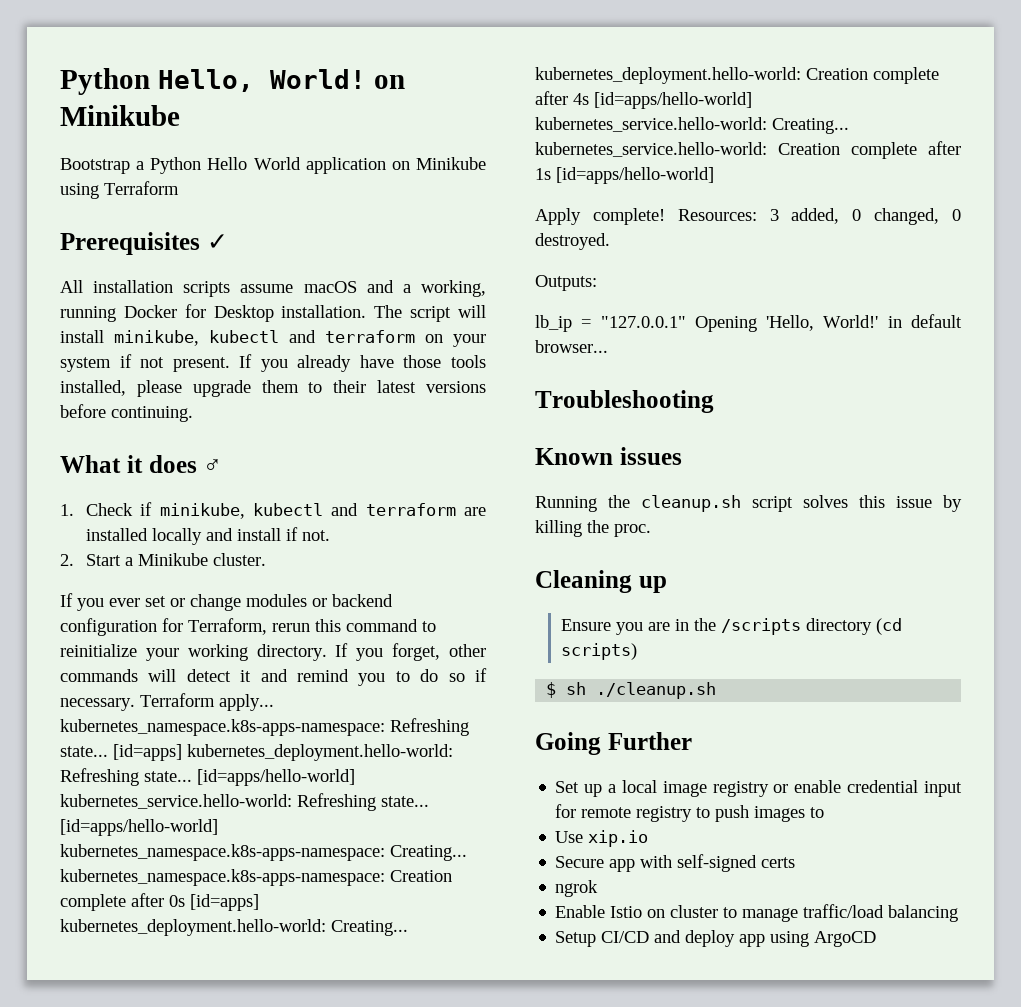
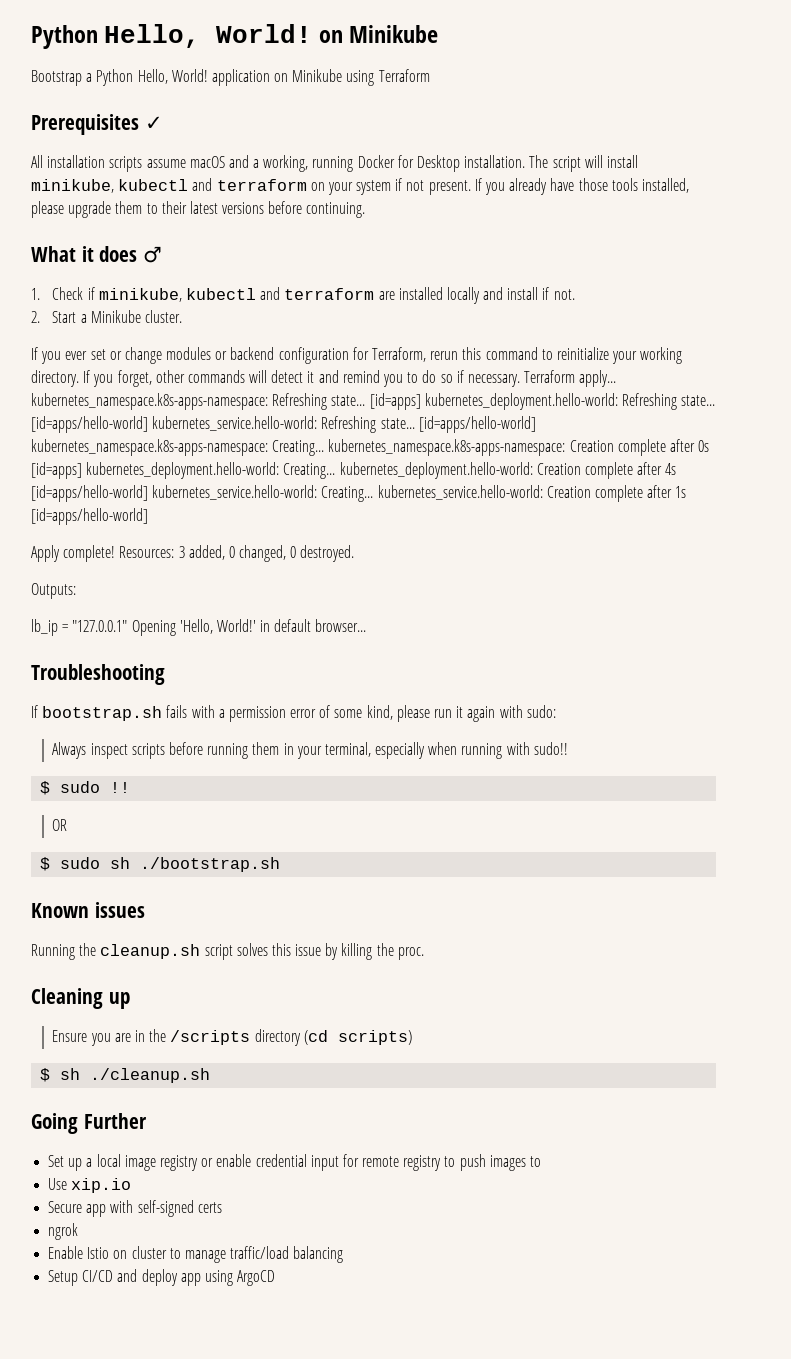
[207,157,301,170] Hello World -> [137,69,208,84] Hello, World!
(714, 401) none -> [31,705,556,722] [52,742,568,759] [40,781,131,795] [52,819,68,831] [40,857,281,872] // If bootstrap.sh fails with a permission error of some kind, please run it again with sudo: // Always inspect scripts before running them in your terminal, especially when running with sudo!! // $ sudo !! // OR // $ sudo sh ./bootstrap.sh

